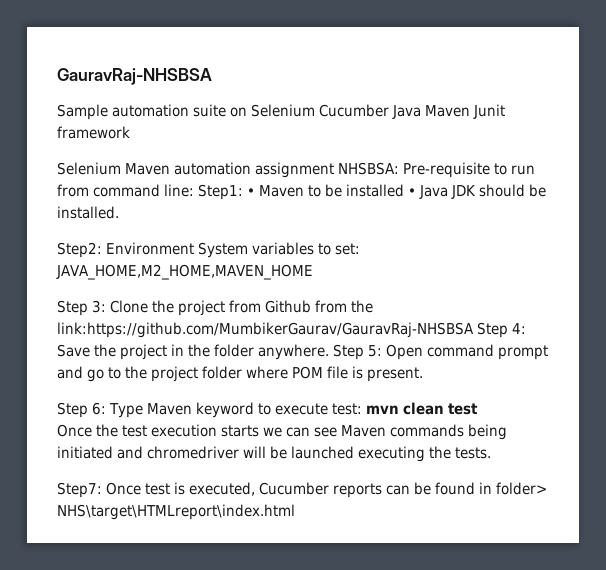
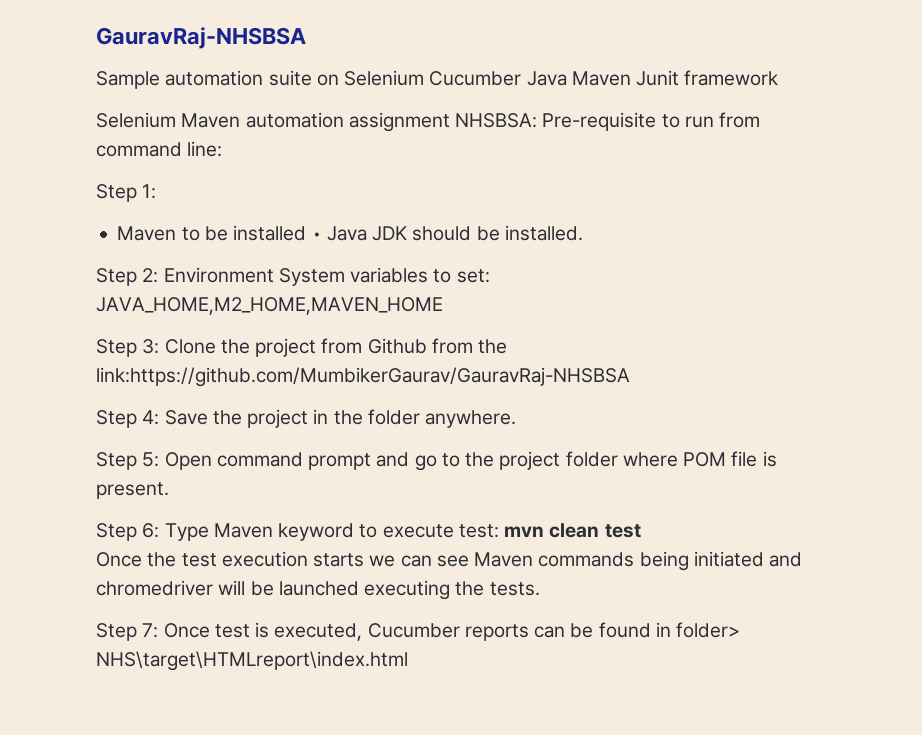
[198,184,255,200] Step1: • -> [96,184,157,202] // Step 1: //
[57,242,102,258] Step2: -> [96,268,159,286] Step 2:
(474, 330) none -> (630, 377) //
(329, 352) none -> (517, 419) //
[57,482,102,498] Step7: -> [96,623,159,641] Step 7:

